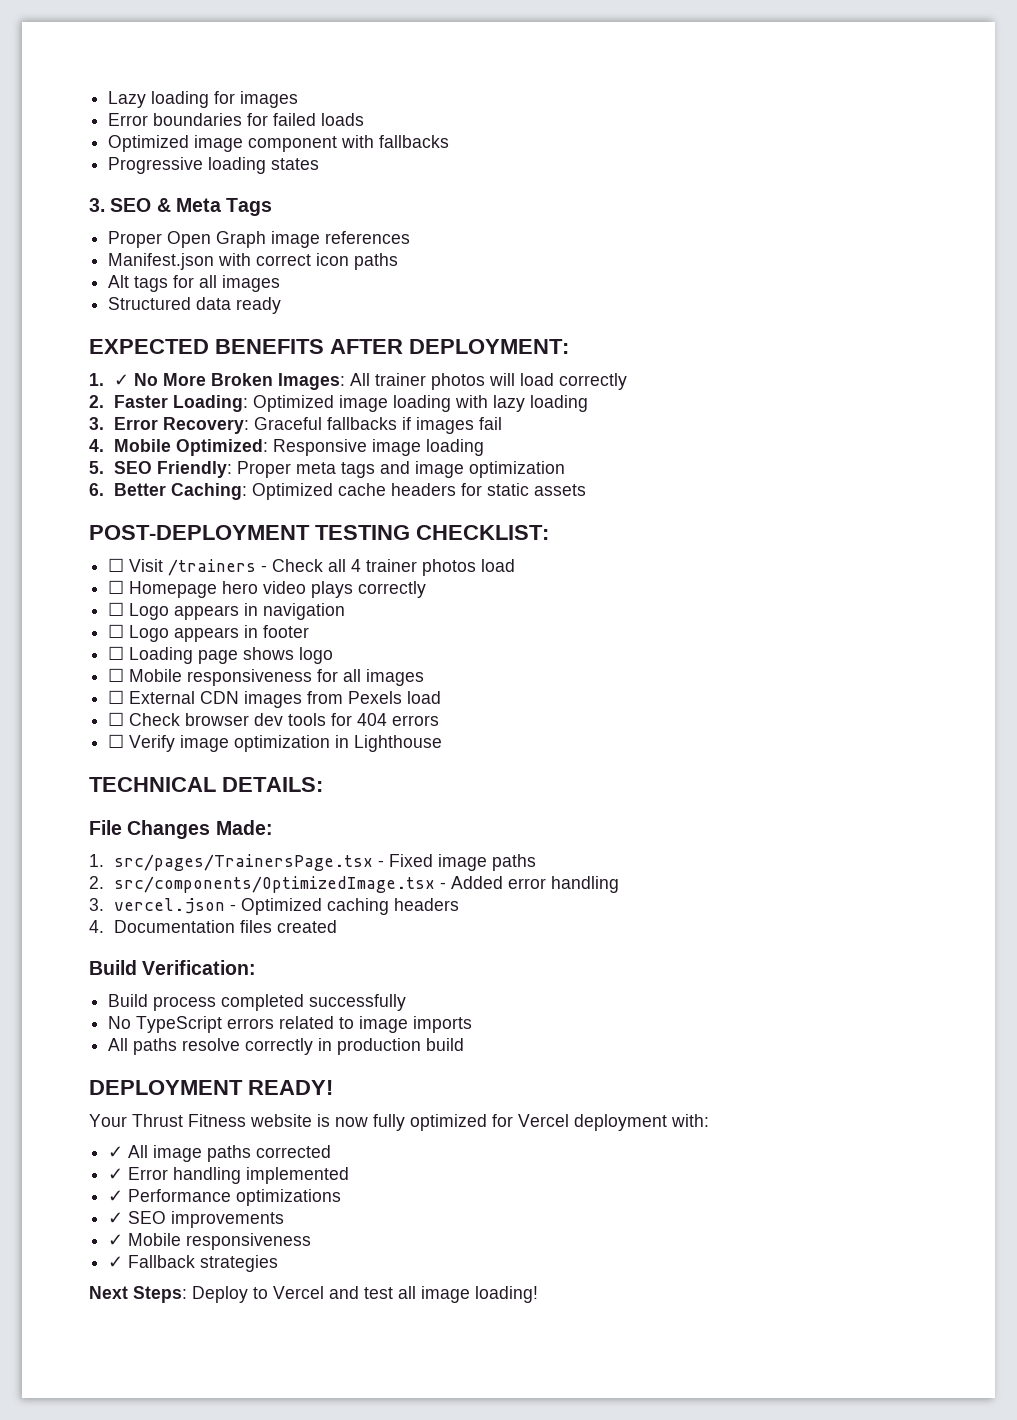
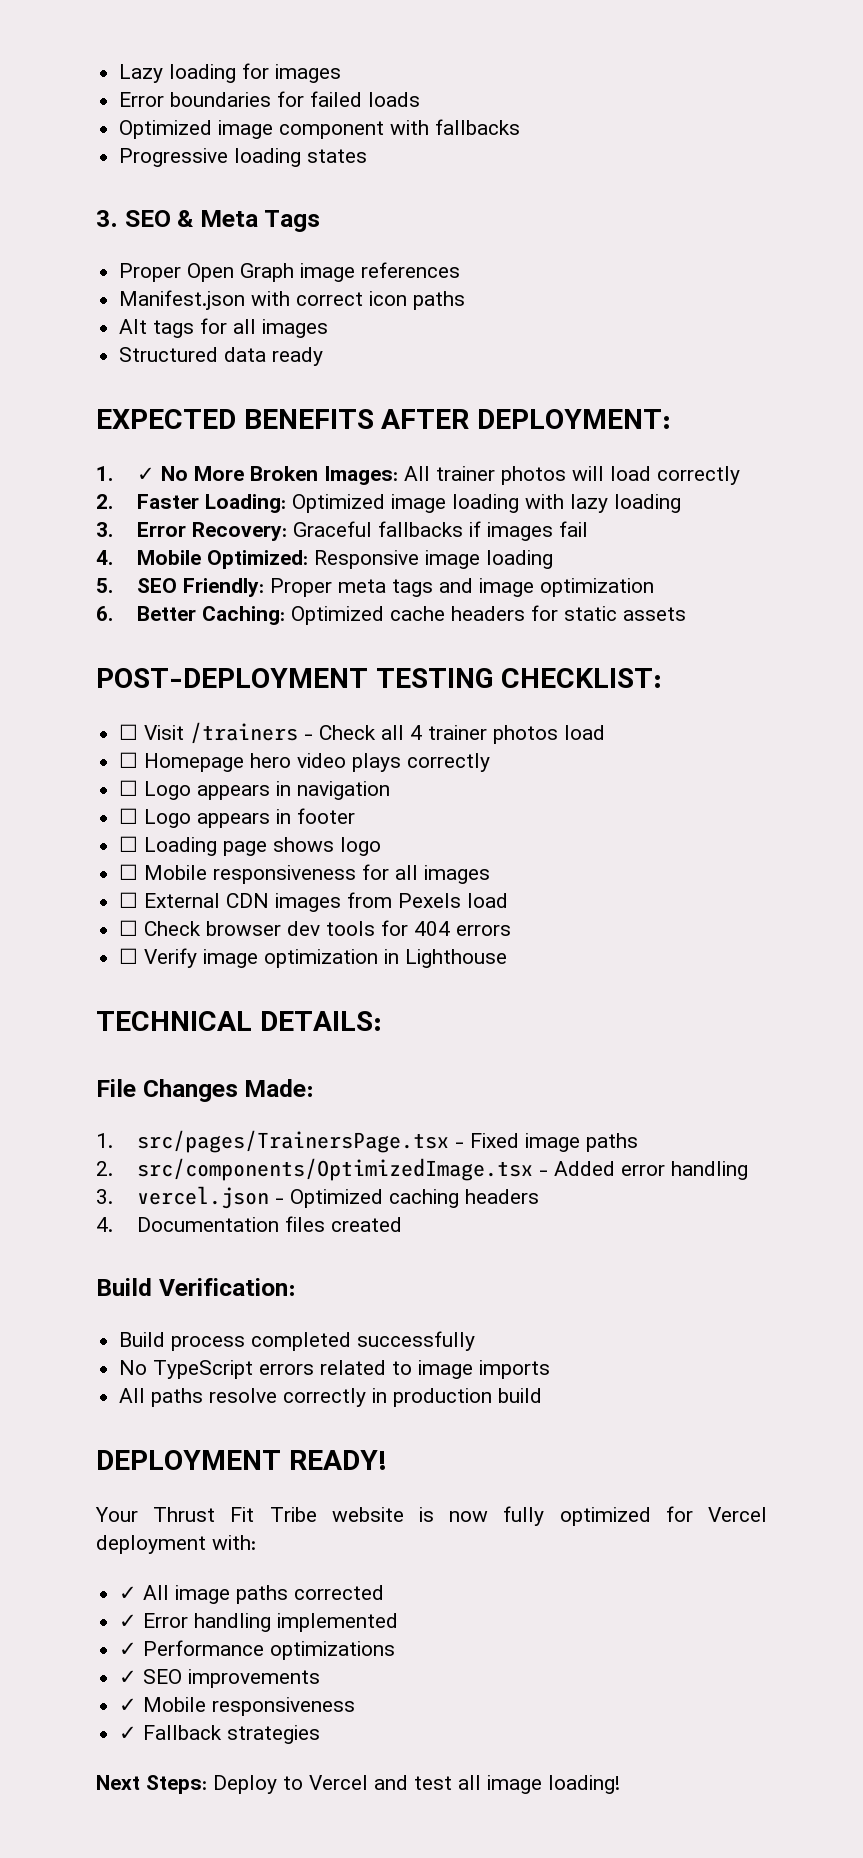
[188,1114,246,1127] Fitness -> [230,1507,317,1522] Fit Tribe

